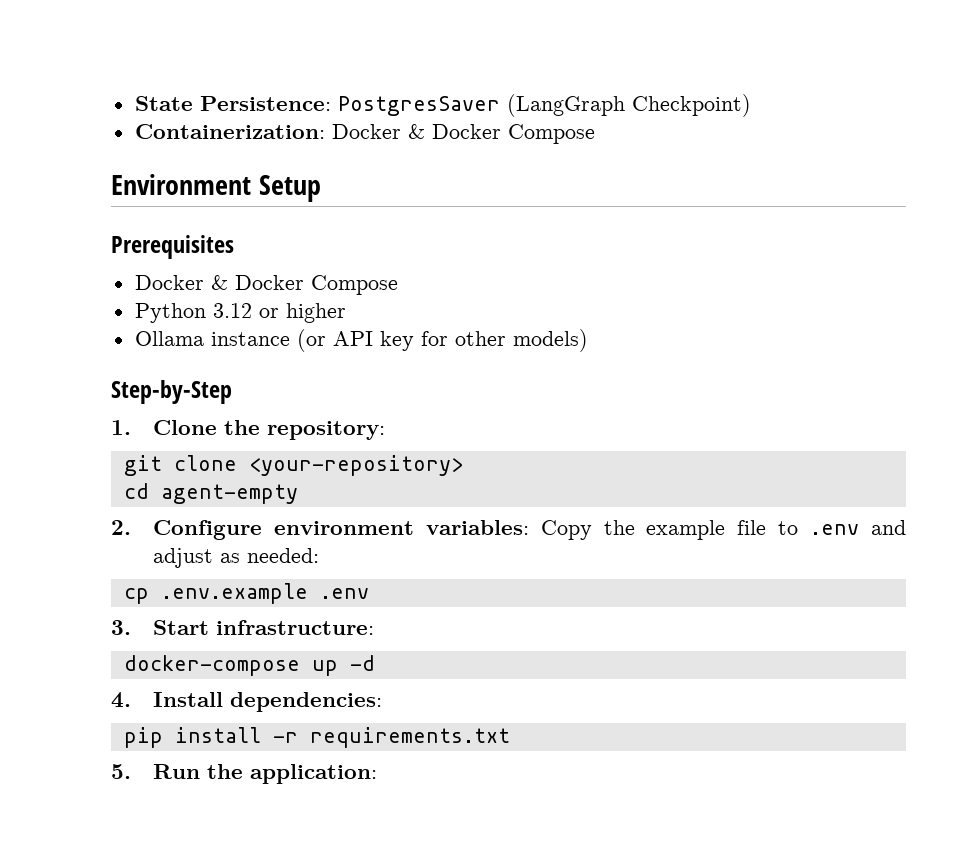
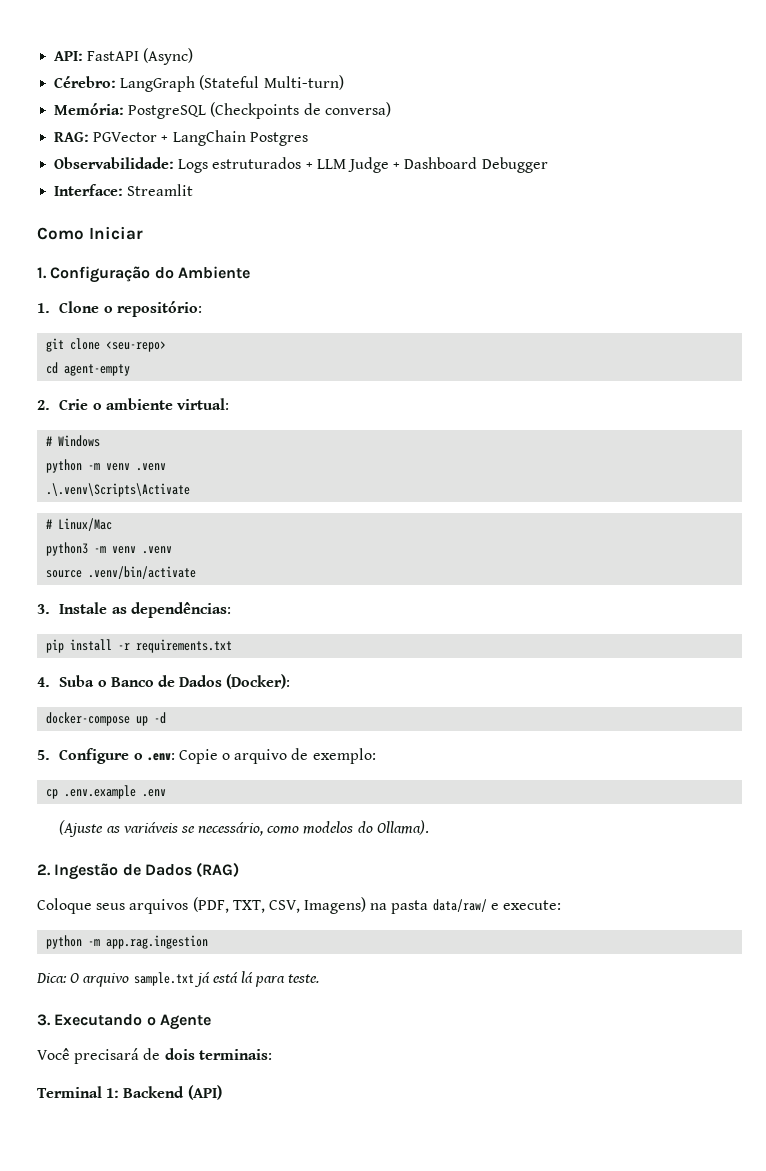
[134,94,751,117] [134,124,595,144] [111,174,321,202] [111,235,234,259] [134,275,398,295] [134,303,346,323] [134,329,588,352] [111,380,232,404] State Persistence: PostgresSaver (LangGraph Checkpoint) // Containerization: Docker & Docker Compose // Environment Setup // Prerequisites // Docker & Docker Compose // Python 3.12 or higher // Ollama instance (or API key for other models) // Step-by-Step -> [54,48,194,65] [54,75,344,92] [54,102,391,119] [54,130,308,146] [54,157,548,173] [54,184,194,196] [37,226,143,240] [37,266,250,283] API: FastAPI (Async) // Cérebro: LangGraph (Stateful Multi-turn) // Memória: PostgreSQL (Checkpoints de conversa) // RAG: PGVector + LangChain Postgres // Observabilidade: Logs estruturados + LLM Judge + Dashboard Debugger // Interface: Streamlit // Como Iniciar // 1. Configuração do Ambiente
[224,420,386,440] the repository: -> [103,301,202,317] o repositório:
[248,455,463,476] <your-repository> -> [106,341,167,352] <seu-repo>
[153,520,907,540] [153,548,320,568] [123,583,369,604] [111,620,375,635] [123,655,375,676] [111,692,383,712] [123,727,510,748] [111,764,378,784] Configure environment variables: Copy the example file to .env and adjust as needed: // cp .env.example .env // 3. Start infrastructure: // docker-compose up -d // 4. Install dependencies: // pip install -r requirements.txt // 5. Run the application: -> [59,398,229,410] [46,435,101,447] [46,459,167,473] [46,483,191,497] [46,518,113,531] [46,542,173,556] [46,566,197,579] [37,602,231,618] [46,639,233,653] [37,674,291,689] [46,712,167,726] [37,748,376,764] [46,785,167,799] [59,820,429,837] [37,862,240,880] [37,897,562,914] [46,935,209,949] [36,971,320,987] [37,1014,211,1030] [37,1048,272,1064] [37,1085,222,1100] Crie o ambiente virtual: // # Windows // python -m venv .venv // .\.venv\Scripts\Activate // # Linux/Mac // python3 -m venv .venv // source .venv/bin/activate // 3. Instale as dependências: // pip install -r requirements.txt // 4. Suba o Banco de Dados (Docker): // docker-compose up -d // 5. Configure o .env: Copie o arquivo de exemplo: // cp .env.example .env // (Ajuste as variáveis se necessário, como modelos do Ollama). // 2. Ingestão de Dados (RAG) // Coloque seus arquivos (PDF, TXT, CSV, Imagens) na pasta data/raw/ e execute: // python -m app.rag.ingestion // Dica: O arquivo sample.txt já está lá para teste. // 3. Executando o Agente // Você precisará de dois terminais: // Terminal 1: Backend (API)

